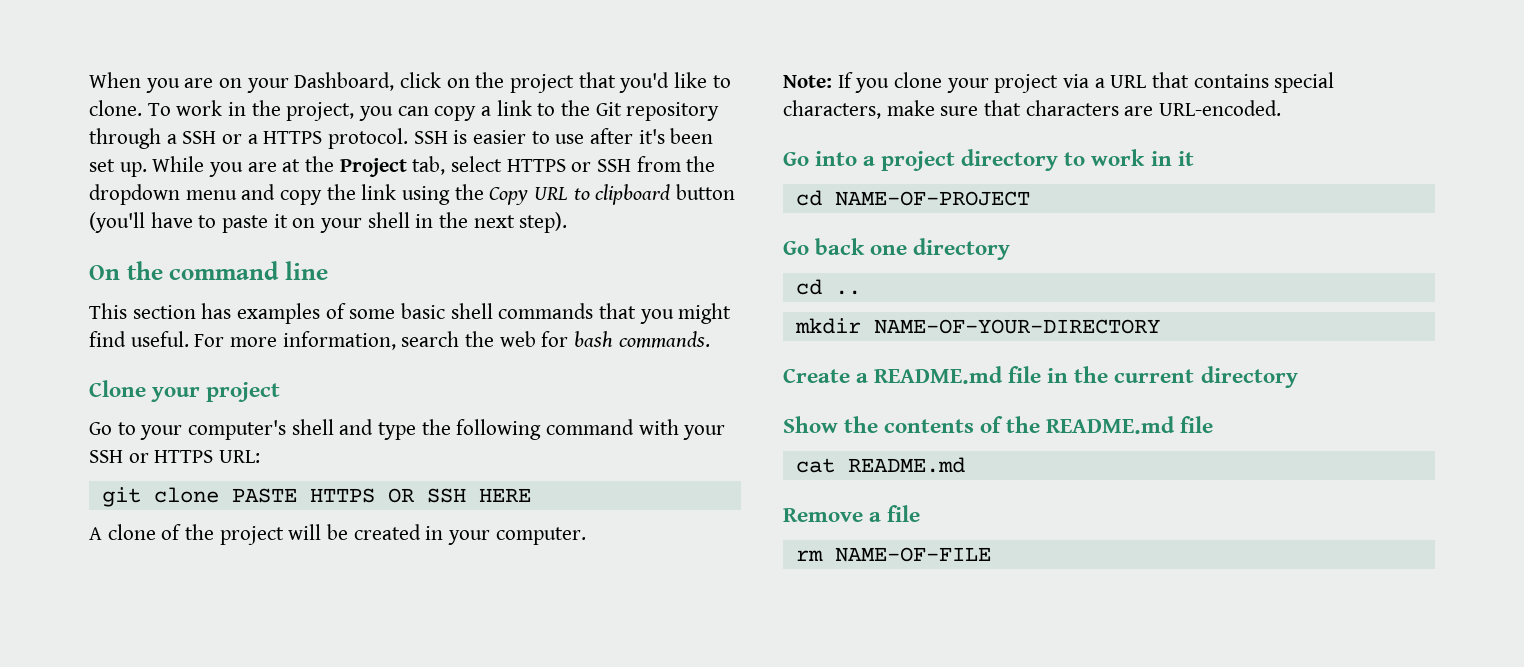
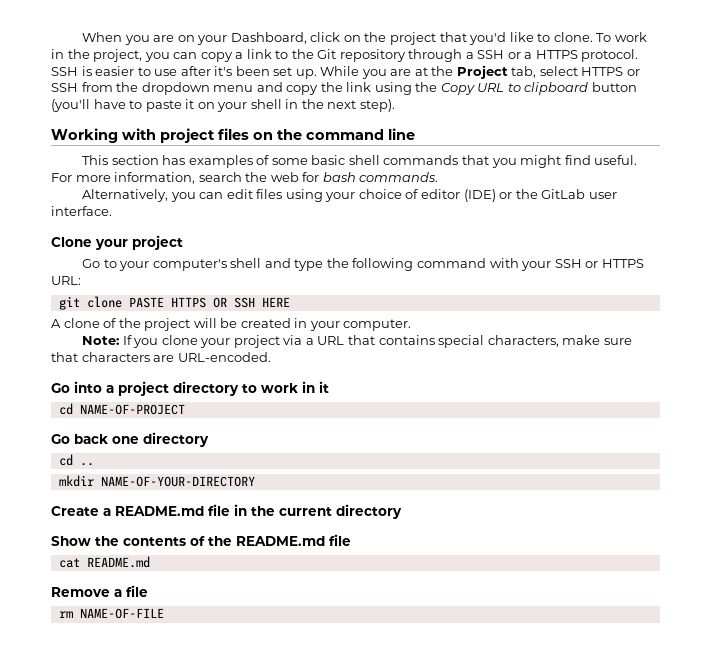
[89,265,120,280] On -> [51,128,273,143] Working with project files on
(710, 339) none -> [82,189,617,202] [51,206,112,216] // Alternatively, you can edit files using your choice of editor (IDE) or the GitLab user interface.

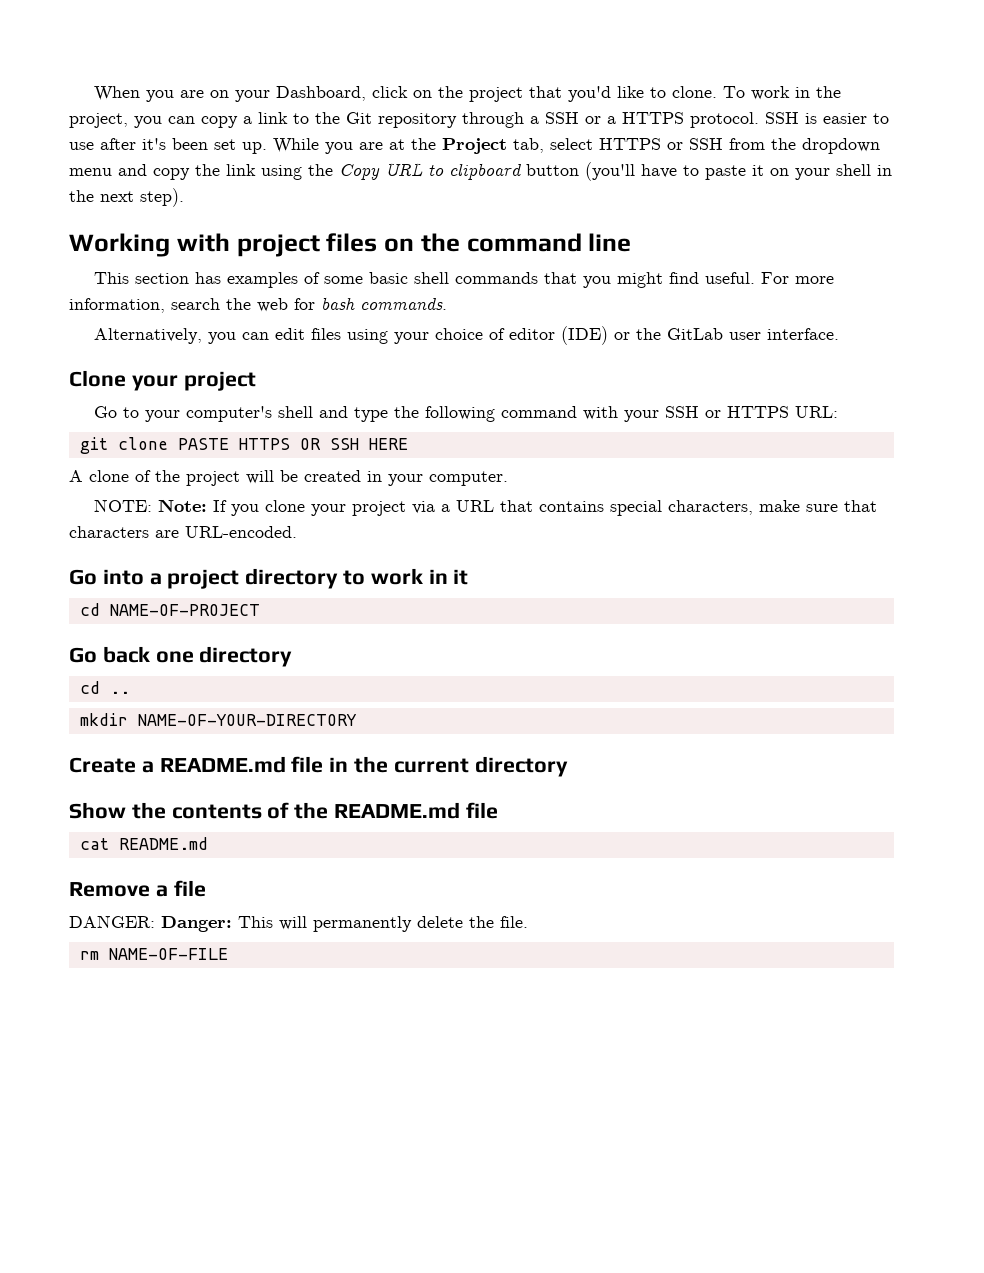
(412, 325) none -> [94,499,153,512] NOTE:
(148, 591) none -> [69,915,528,932] // DANGER: Danger: This will permanently delete the file.

